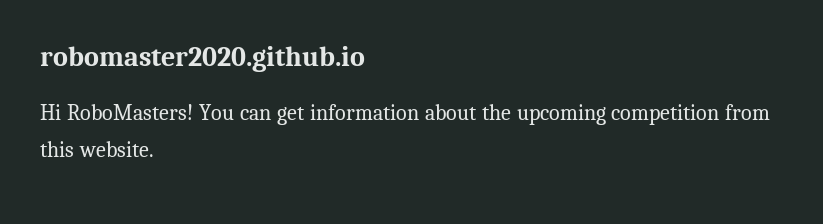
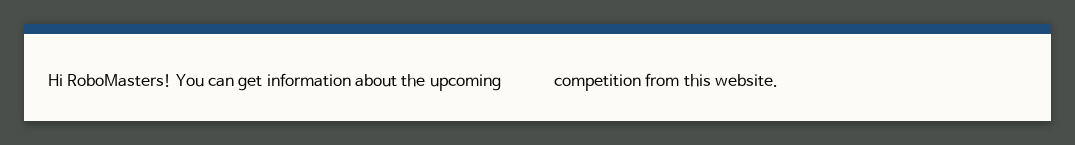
[40,46,365,72] robomaster2020.github.io // -> (48, 80) none

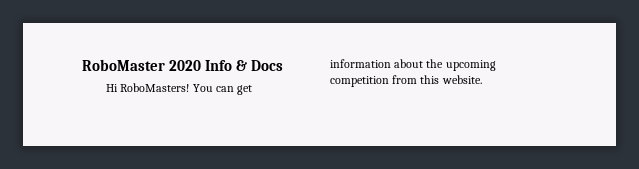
(48, 80) none -> [82,59,284,71] RoboMaster 2020 Info & Docs //

